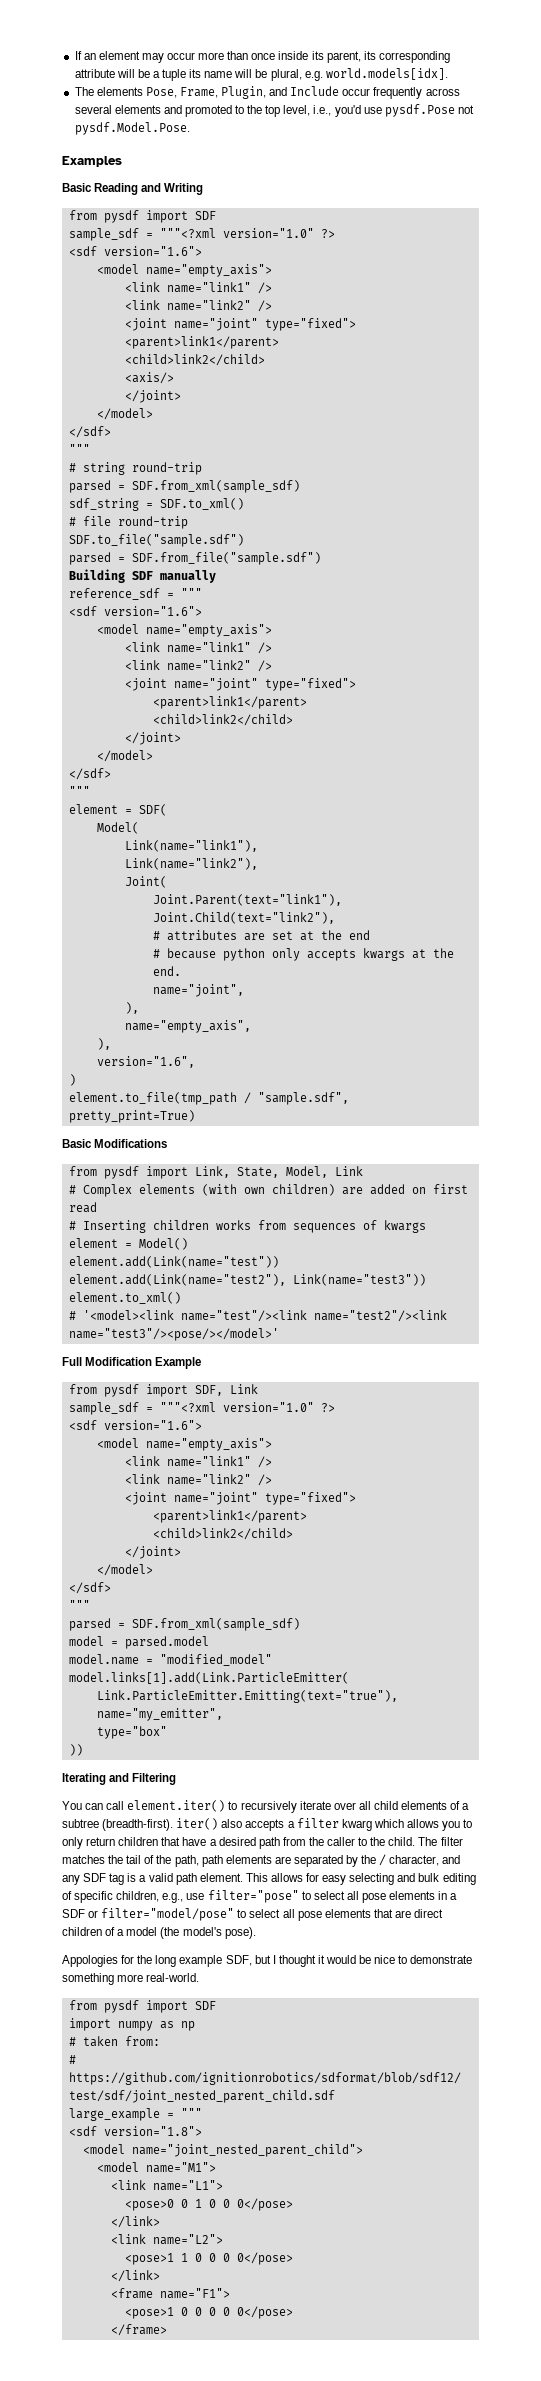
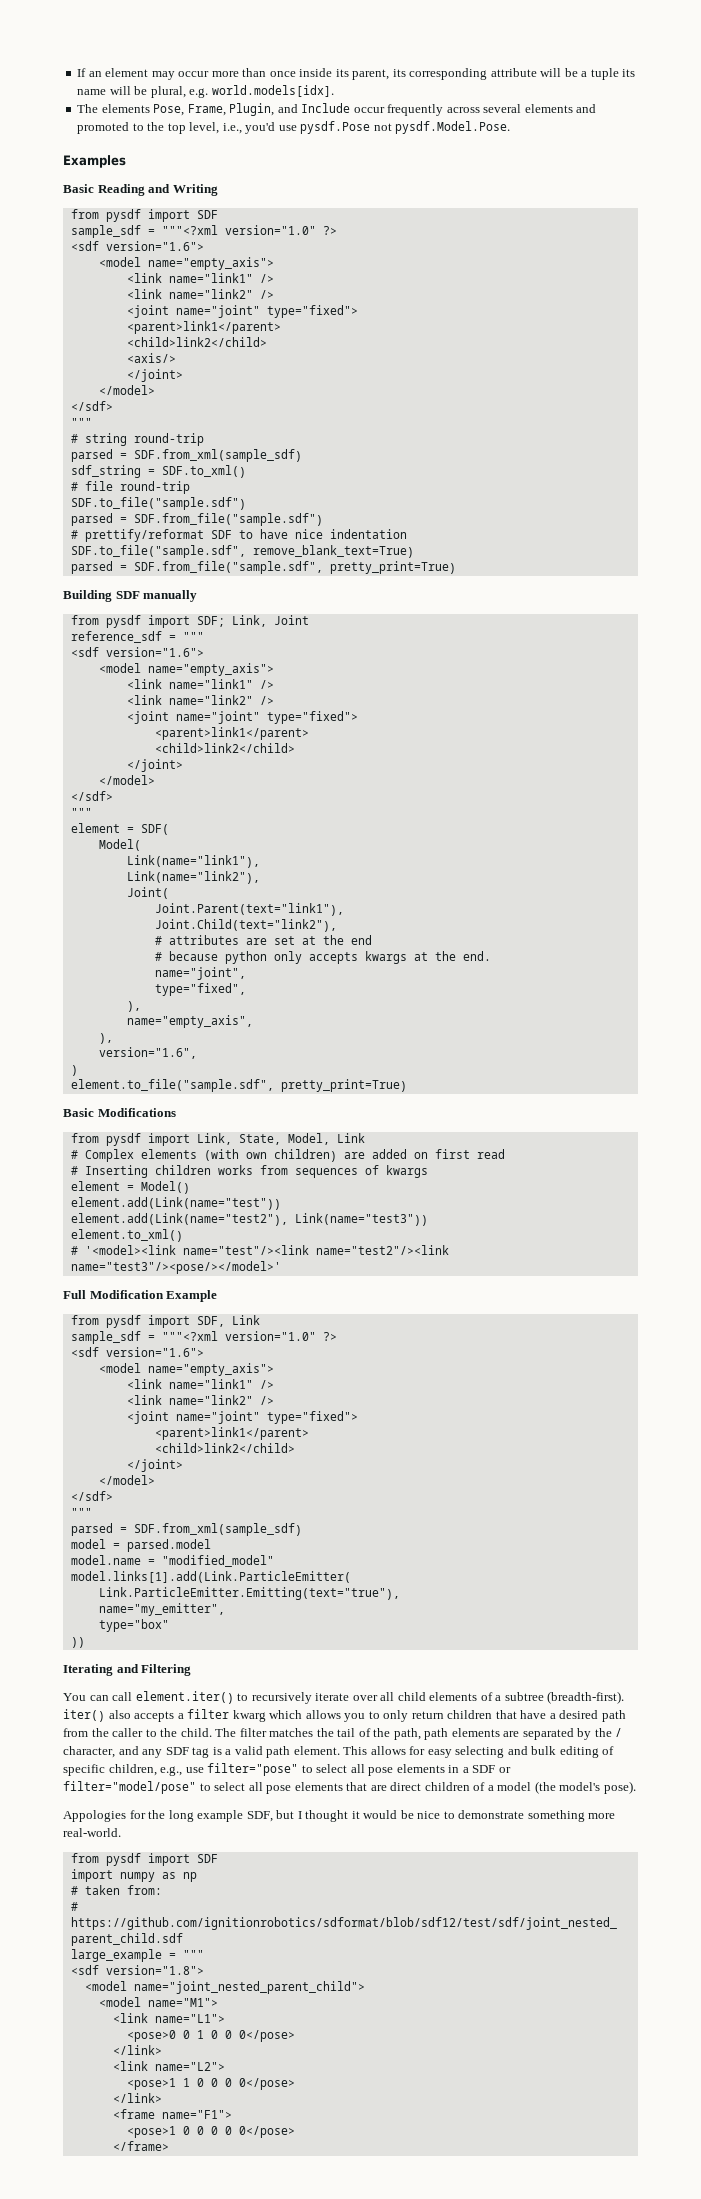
[68,569,216,583] Building SDF manually -> [70,529,407,542] [70,545,414,558] [70,561,456,574] [63,590,198,602] [70,615,309,628] # prettify/reformat SDF to have nice indentation // SDF.to_file("sample.sdf", remove_blank_text=True) // parsed = SDF.from_file("sample.sdf", pretty_print=True) // Building SDF manually // from pysdf import SDF; Link, Joint
(244, 990) none -> [154,983,246,996] // type="fixed",
[68,1092,349,1105] element.to_file(tmp_path / "sample.sdf", -> [70,1079,274,1092] element.to_file("sample.sdf",

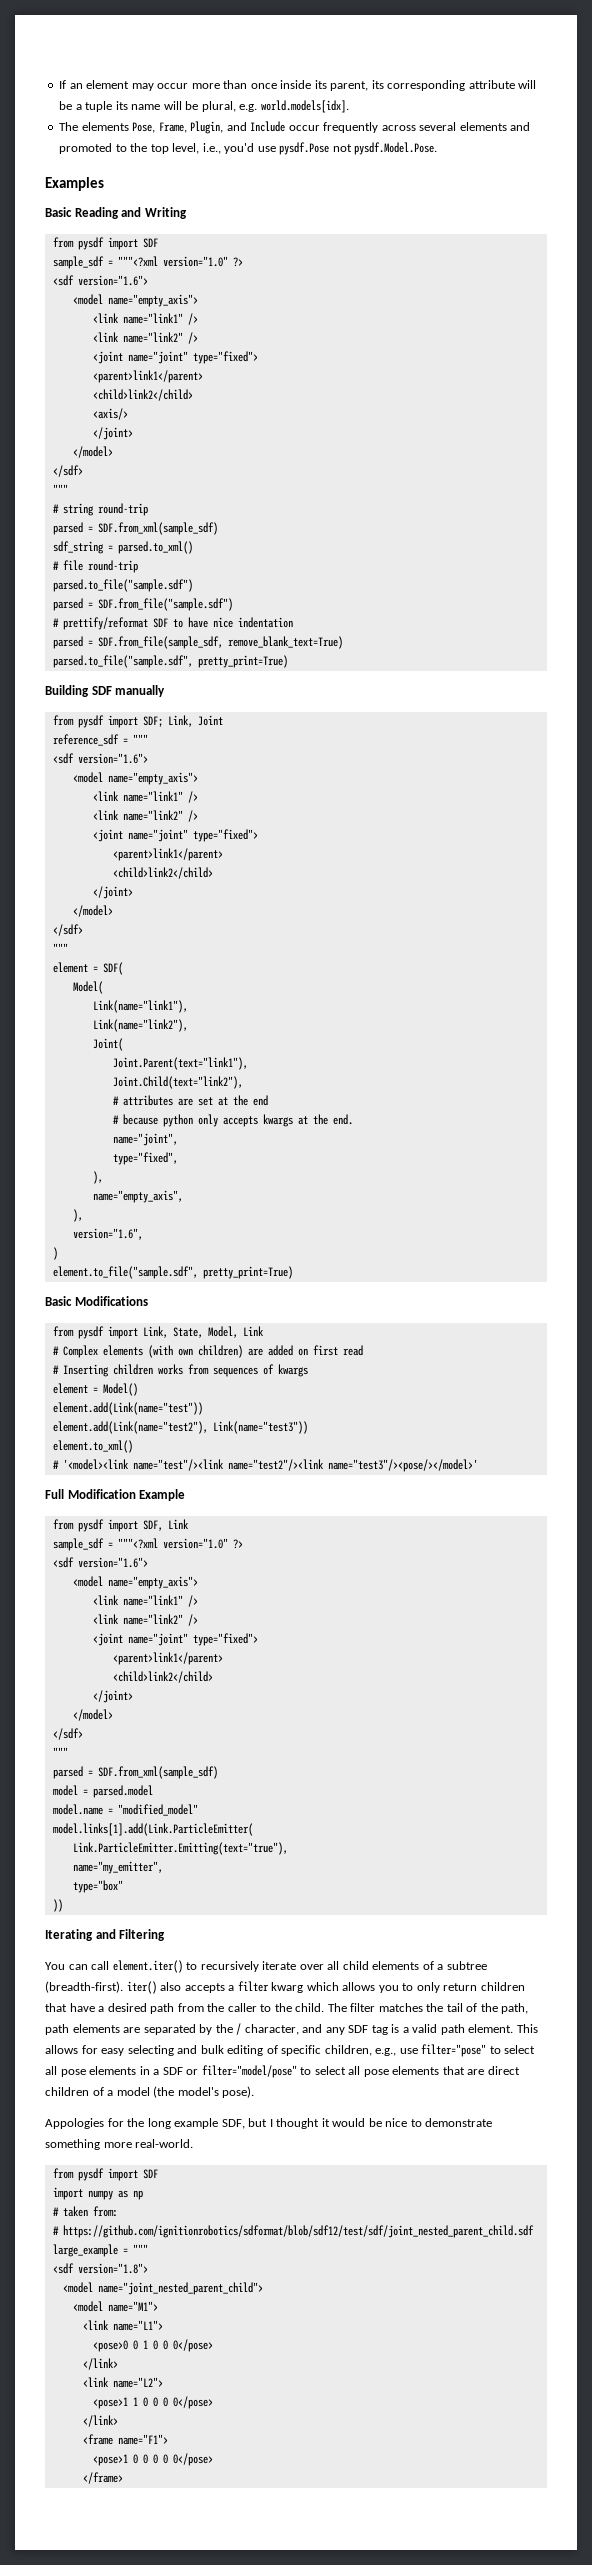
[161,465,246,478] SDF.to_xml() -> [117,541,193,554] parsed.to_xml()
[70,497,246,510] SDF.to_file("sample.sdf") -> [52,579,193,592] parsed.to_file("sample.sdf")
[70,545,414,558] [70,561,323,574] SDF.to_file("sample.sdf", remove_blank_text=True) // parsed = SDF.from_file("sample.sdf", -> [52,636,343,649] [52,655,193,668] parsed = SDF.from_file(sample_sdf, remove_blank_text=True) // parsed.to_file("sample.sdf",

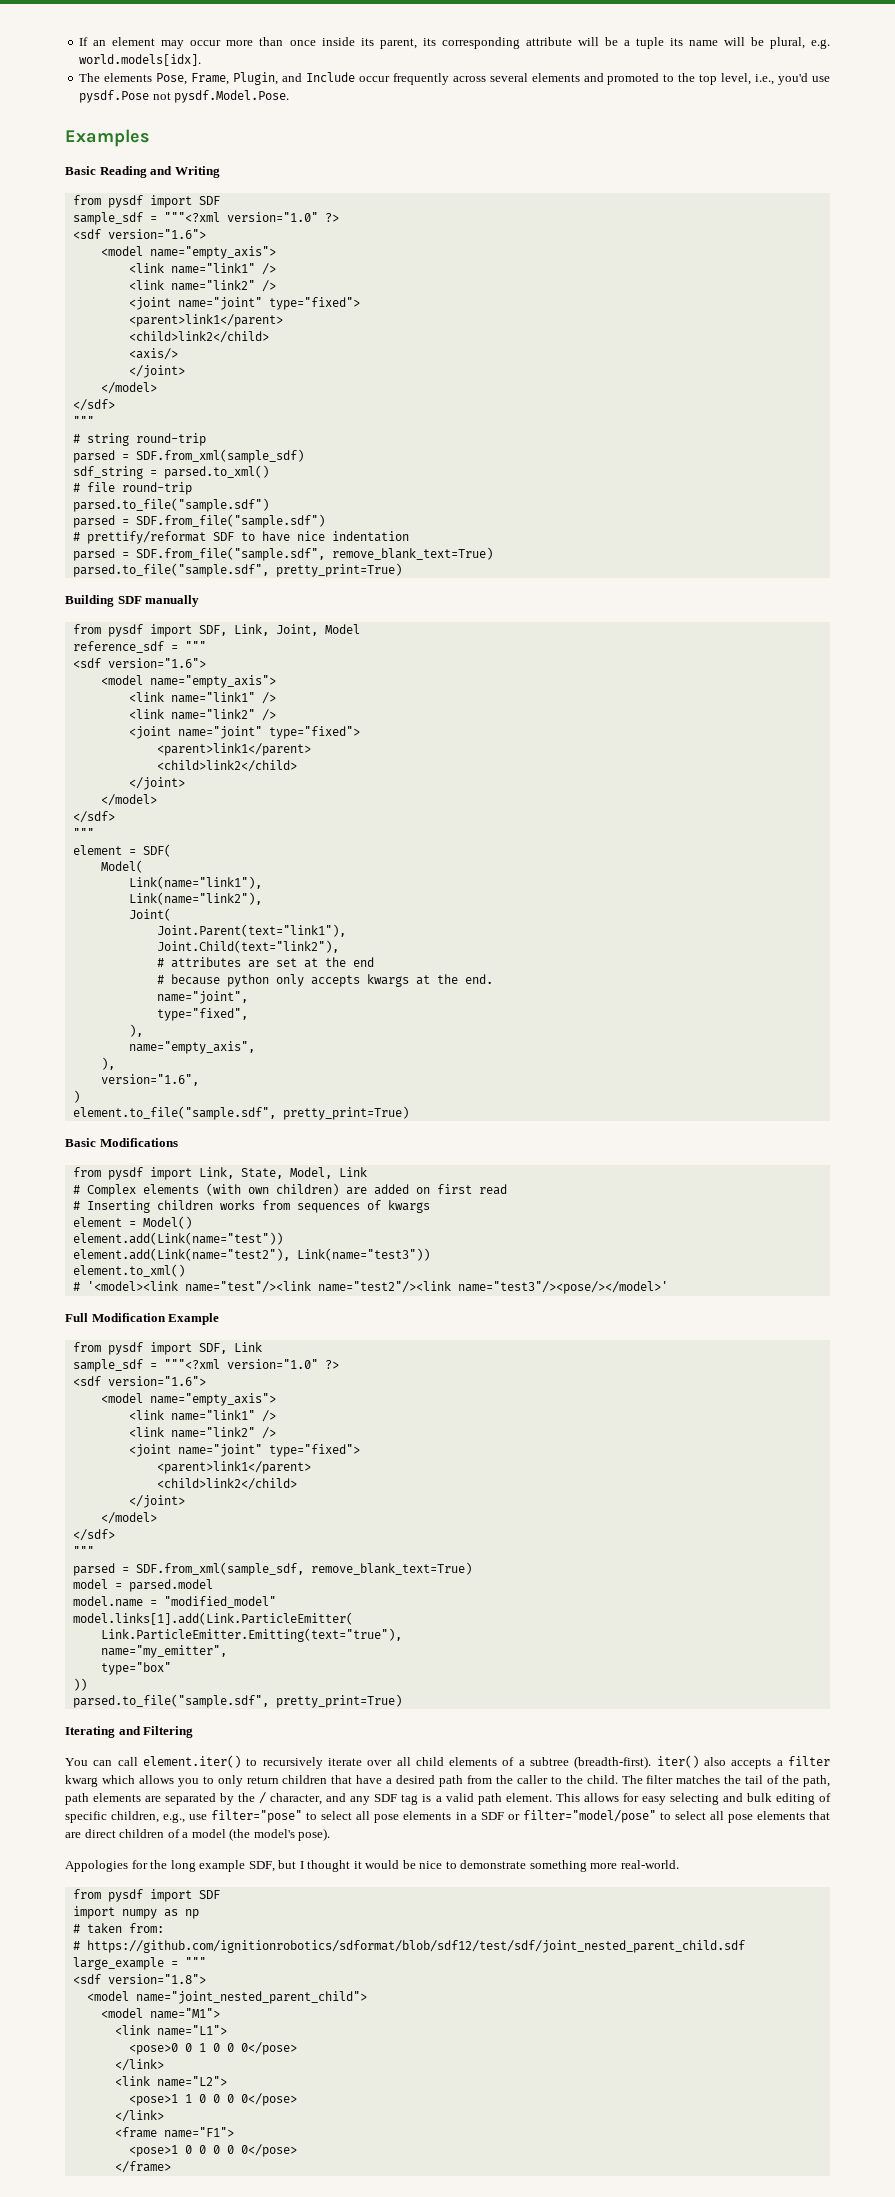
[97,636,223,649] SDF.from_file(sample_sdf, -> [135,547,325,561] SDF.from_file("sample.sdf",
[142,715,223,727] SDF; Link, Joint -> [198,624,360,636] SDF, Link, Joint, Model
[97,1766,218,1779] SDF.from_xml(sample_sdf) -> [135,1562,472,1576] SDF.from_xml(sample_sdf, remove_blank_text=True)
(63, 1905) none -> [72,1694,402,1708] // parsed.to_file("sample.sdf", pretty_print=True)

